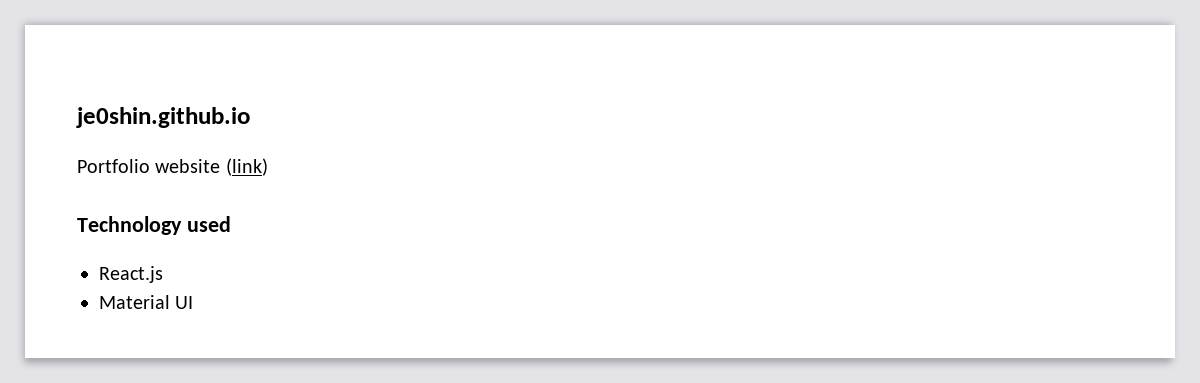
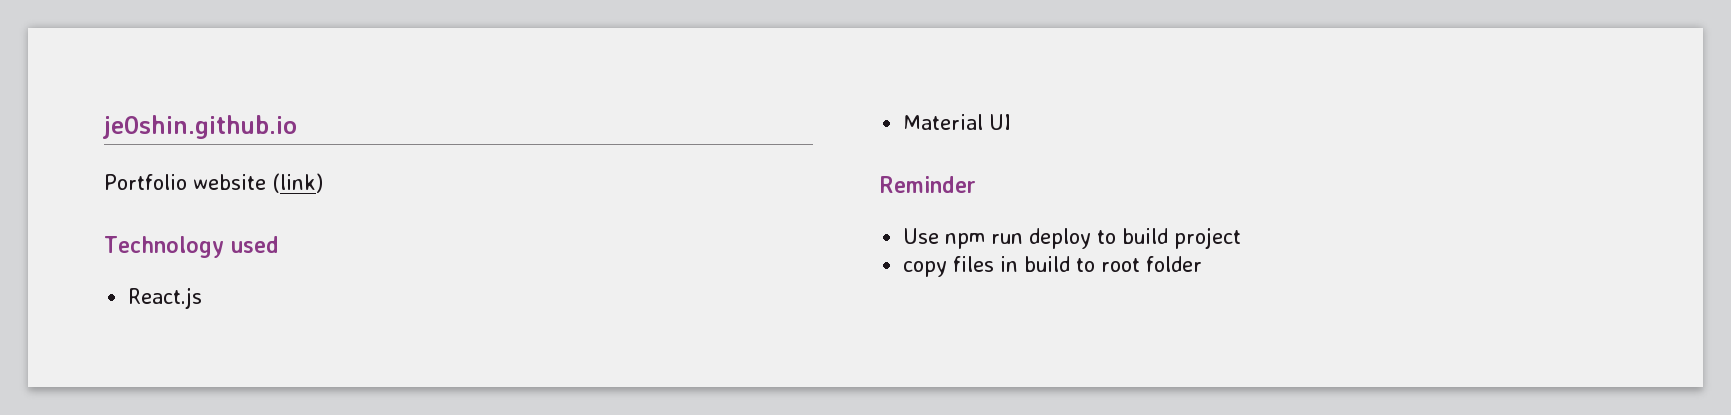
(194, 302) none -> [879,176,976,193] [903,227,1242,249] [903,256,1203,277] // Reminder // Use npm run deploy to build project // copy files in build to root folder

